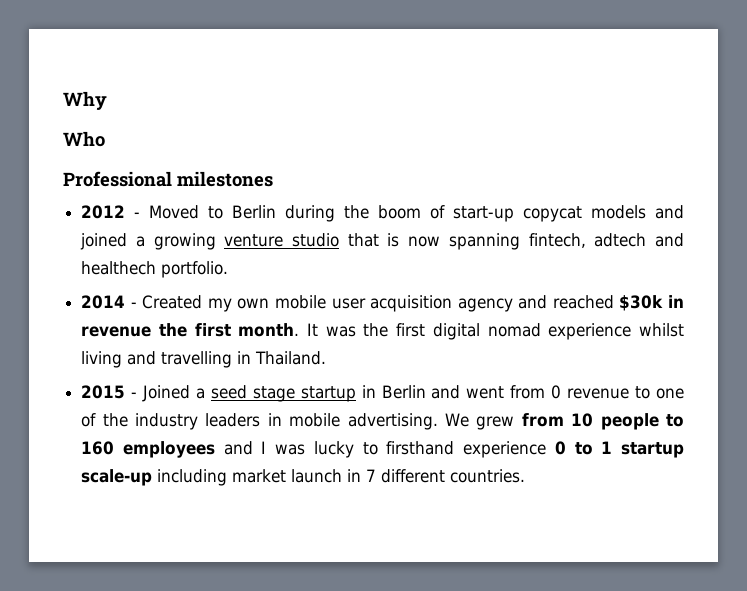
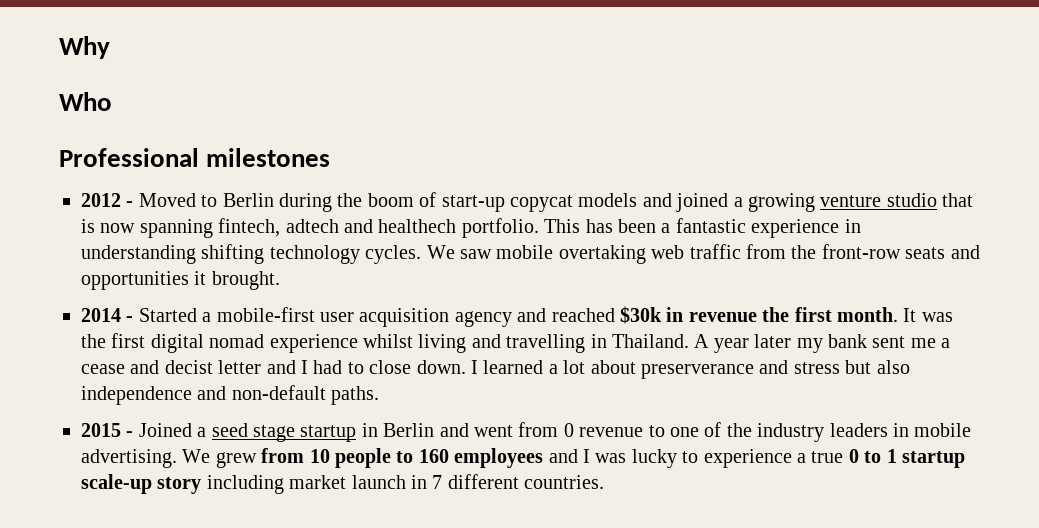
[81,295,327,312] // 2014 - Created my own mobile -> [544,218,861,238] [81,244,980,264] [81,271,280,290] [81,307,315,322] This has been a fantastic experience in understanding shifting technology cycles. We saw mobile overtaking web traffic from the front-row seats and opportunities it brought. // 2014 - Started a mobile-first
(327, 358) none -> [694,334,951,353] [81,360,910,379] [81,385,380,405] A year later my bank sent me a cease and decist letter and I had to close down. I learned a lot about preserverance and stress but also independence and non-default paths.
[386,441,547,458] firsthand experience -> [703,449,844,468] experience a true
(153, 477) none -> [157,477,202,494] story

